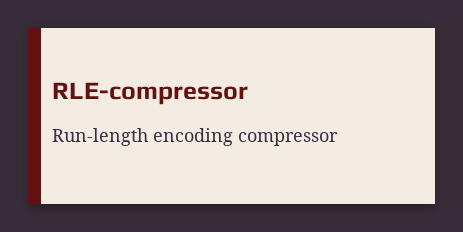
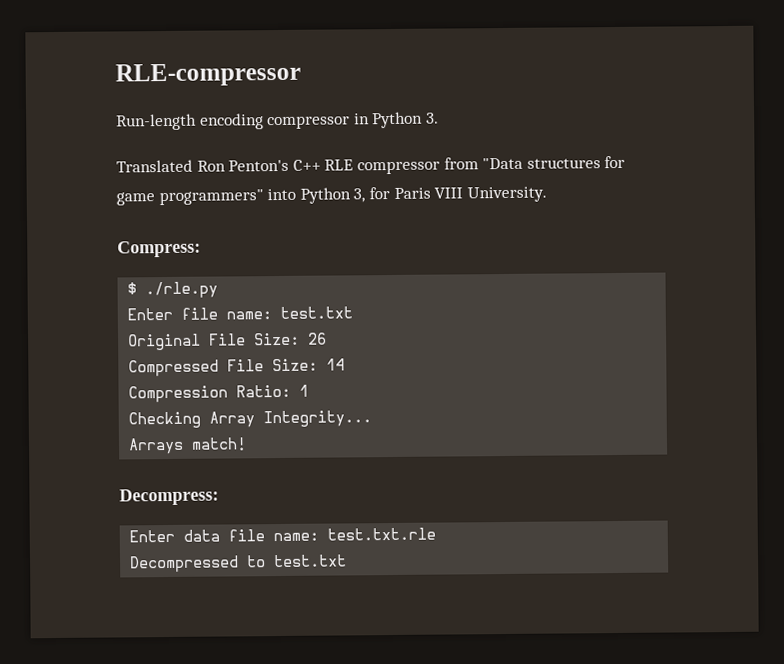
(338, 139) none -> [353,111,439,129] [116,155,626,175] [116,186,547,206] [117,240,201,258] [127,281,219,299] [127,306,354,321] [128,332,328,351] [128,358,346,377] [128,384,310,403] [128,410,373,429] [128,437,248,455] [119,488,219,506] [129,527,437,543] [129,554,348,573] in Python 3. // Translated Ron Penton's C++ RLE compressor from "Data structures for game programmers" into Python 3, for Paris VIII University. // Compress: // $ ./rle.py // Enter file name: test.txt // Original File Size: 26 // Compressed File Size: 14 // Compression Ratio: 1 // Checking Array Integrity... // Arrays match! // Decompress: // Enter data file name: test.txt.rle // Decompressed to test.txt

